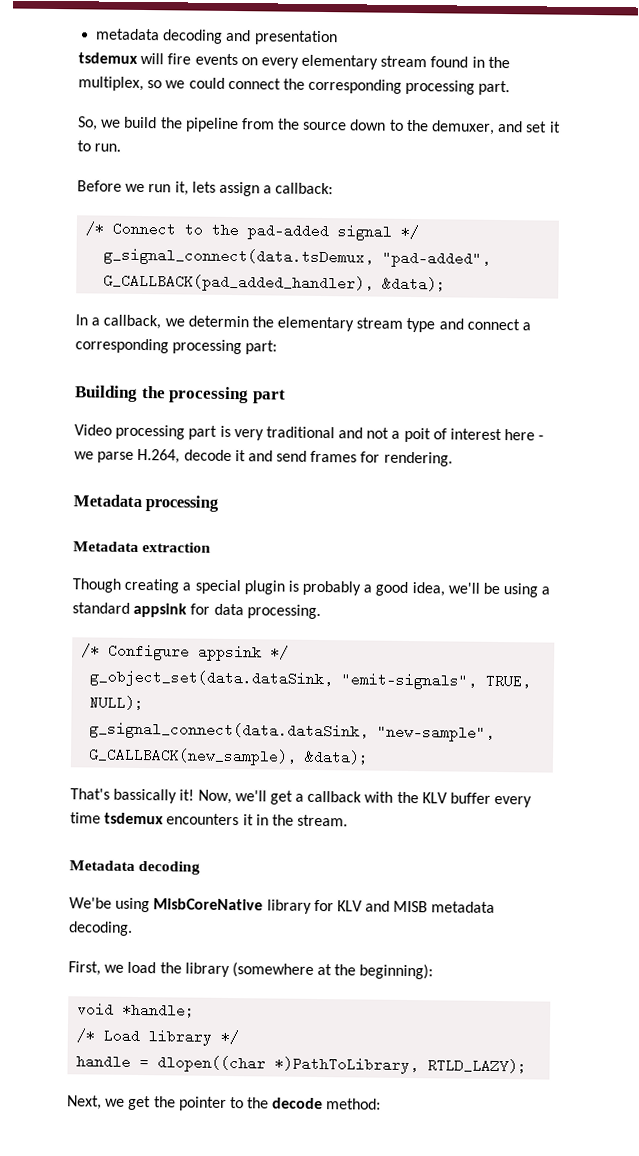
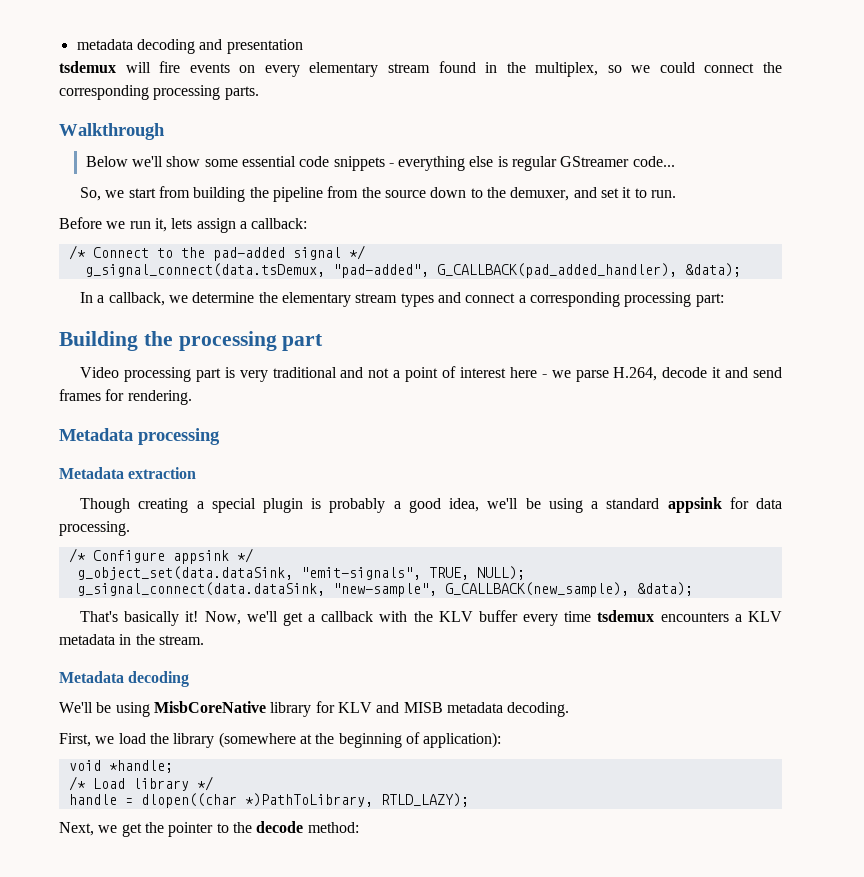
[478,80,511,96] part. -> [224,86,259,100] [59,123,165,140] [85,156,675,171] parts. // Walkthrough // Below we'll show some essential code snippets - everything else is regular GStreamer code...
[124,116,158,129] build -> [128,186,246,202] start from building
[187,315,249,328] determin -> [192,292,255,303] determine
[406,317,436,333] type -> [400,293,434,307] types
[403,427,431,443] poit -> [405,367,439,382] point
[113,788,178,804] bassically -> [124,611,180,626] basically
[242,814,254,826] it -> [734,611,782,622] [59,634,115,645] a KLV metadata
[69,897,112,909] We'be -> [59,702,112,713] We'll be
[359,963,434,980] beginning): -> [338,732,502,748] beginning of application):

